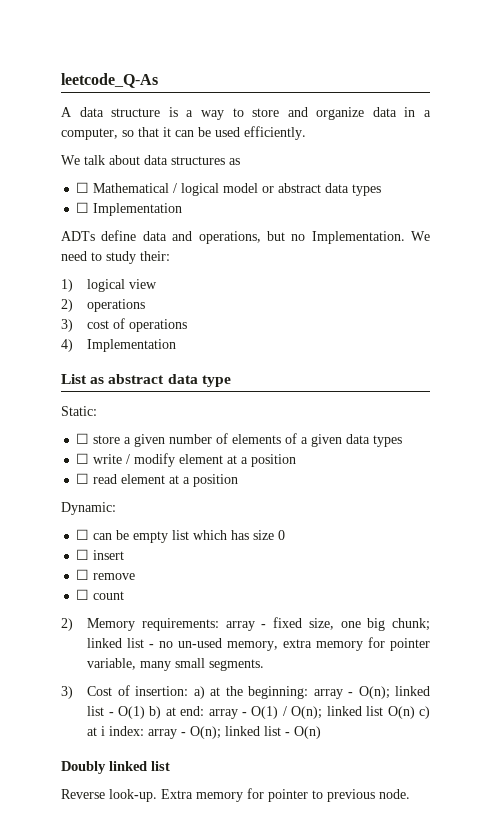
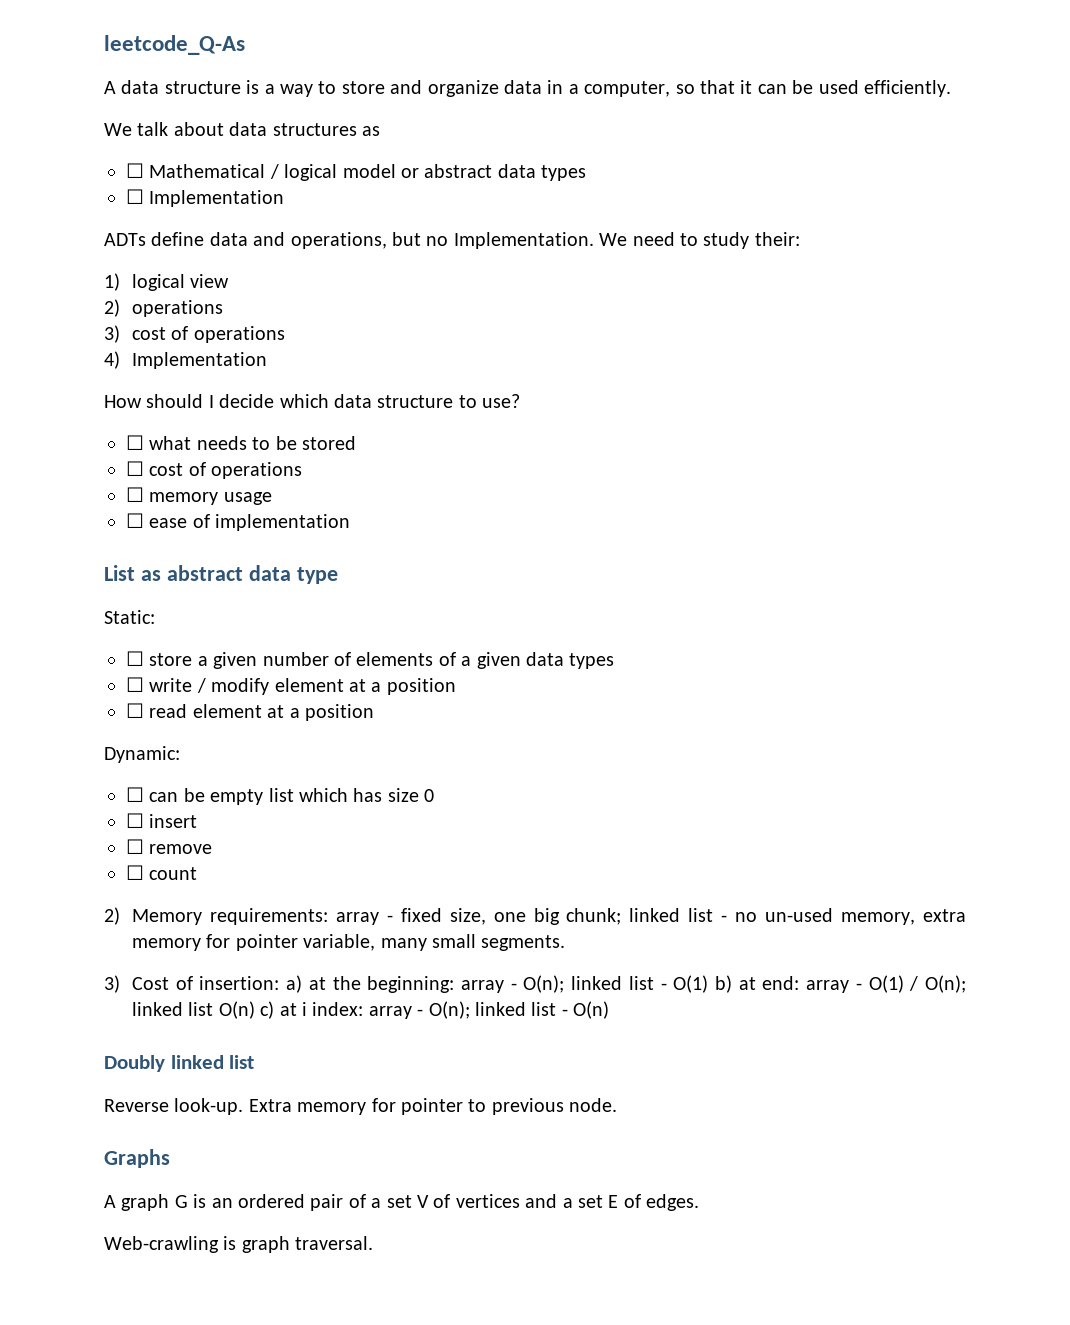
(177, 345) none -> [104,394,521,408] [126,435,356,450] [126,461,303,479] [126,487,272,505] [126,513,351,531] // How should I decide which data structure to use? // ☐ what needs to be stored // ☐ cost of operations // ☐ memory usage // ☐ ease of implementation
(410, 794) none -> [104,1149,170,1168] [104,1194,700,1211] [104,1236,374,1253] // Graphs // A graph G is an ordered pair of a set V of vertices and a set E of edges. // Web-crawling is graph traversal.

